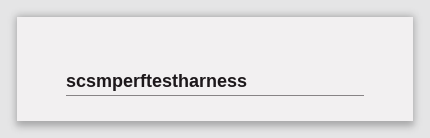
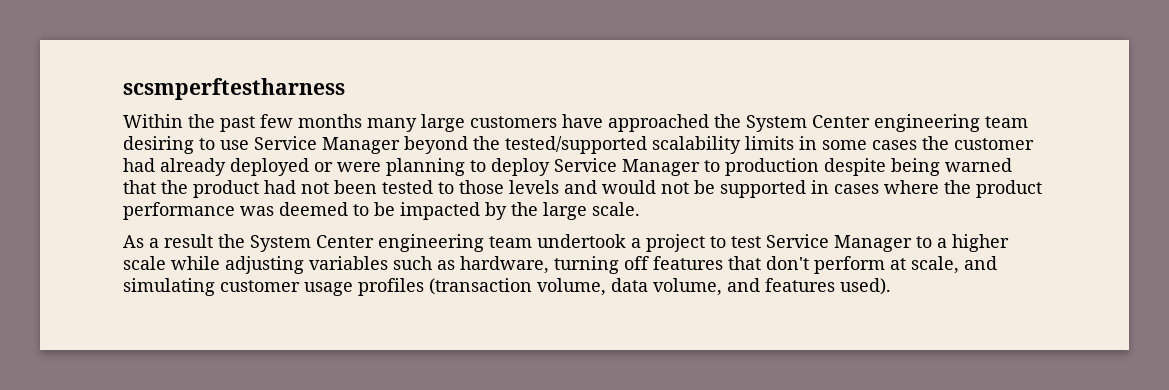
(247, 82) none -> [123,114,1028,132] [123,136,1034,154] [123,158,1012,176] [123,180,1042,198] [123,202,640,220] [123,234,1009,252] [123,256,997,274] [123,278,891,296] // Within the past few months many large customers have approached the System Center engineering team desiring to use Service Manager beyond the tested/supported scalability limits in some cases the customer had already deployed or were planning to deploy Service Manager to production despite being warned that the product had not been tested to those levels and would not be supported in cases where the product performance was deemed to be impacted by the large scale. // As a result the System Center engineering team undertook a project to test Service Manager to a higher scale while adjusting variables such as hardware, turning off features that don't perform at scale, and simulating customer usage profiles (transaction volume, data volume, and features used).

